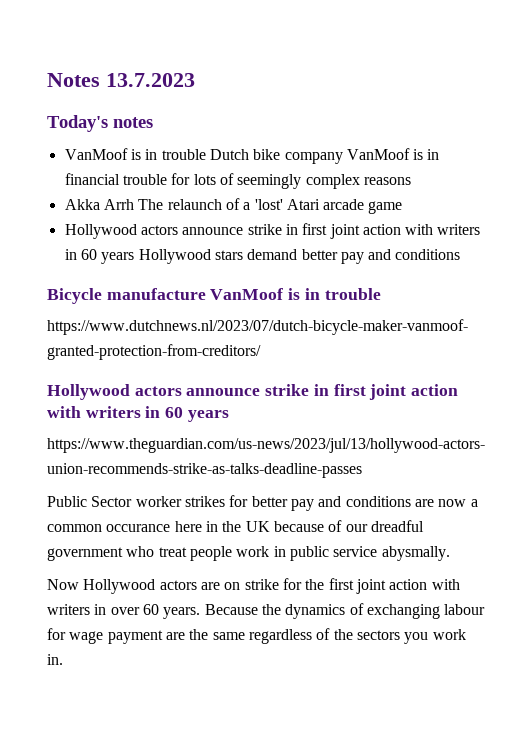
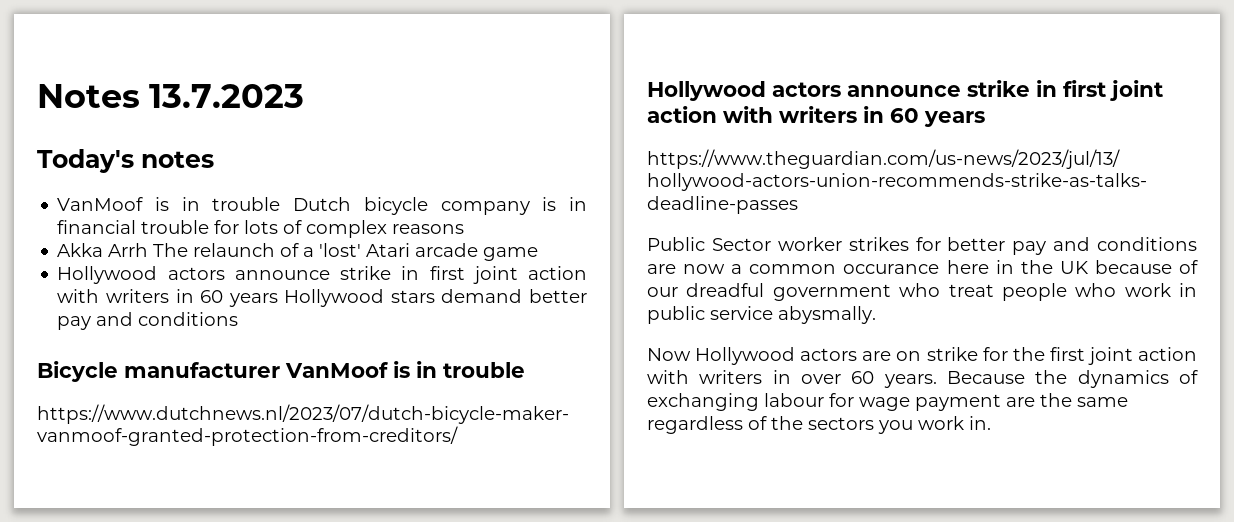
[253,148,410,164] bike company VanMoof -> [363,197,530,215] bicycle company
[237,174,302,189] seemingly -> (303, 227) none
[106,288,206,300] manufacture -> [124,362,280,378] manufacturer
(232, 553) none -> [1075,283,1117,297] who

